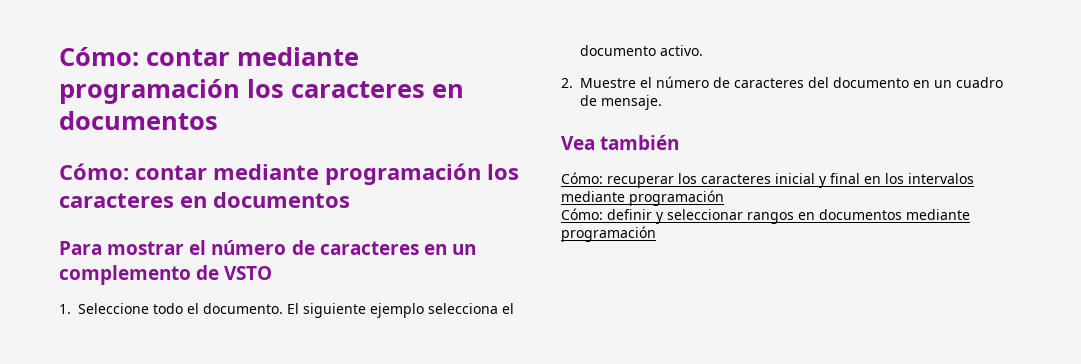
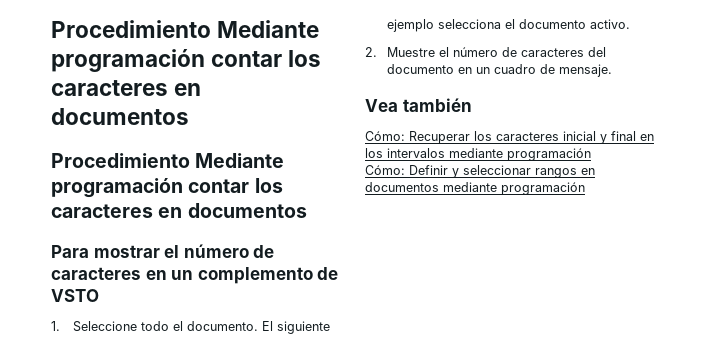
[59,47,359,66] [59,79,464,104] [59,111,218,130] [59,163,481,185] Cómo: contar mediante programación los caracteres en documentos // Cómo: contar mediante programación -> [51,20,320,38] [51,49,322,72] [51,80,202,96] [51,108,189,125] [51,153,285,168] [51,178,250,198] Procedimiento Mediante programación contar los caracteres en documentos // Procedimiento Mediante programación contar
[607,176,674,188] recuperar -> [409,131,470,144] Recuperar
[607,209,652,220] definir -> [409,165,448,175] Definir

